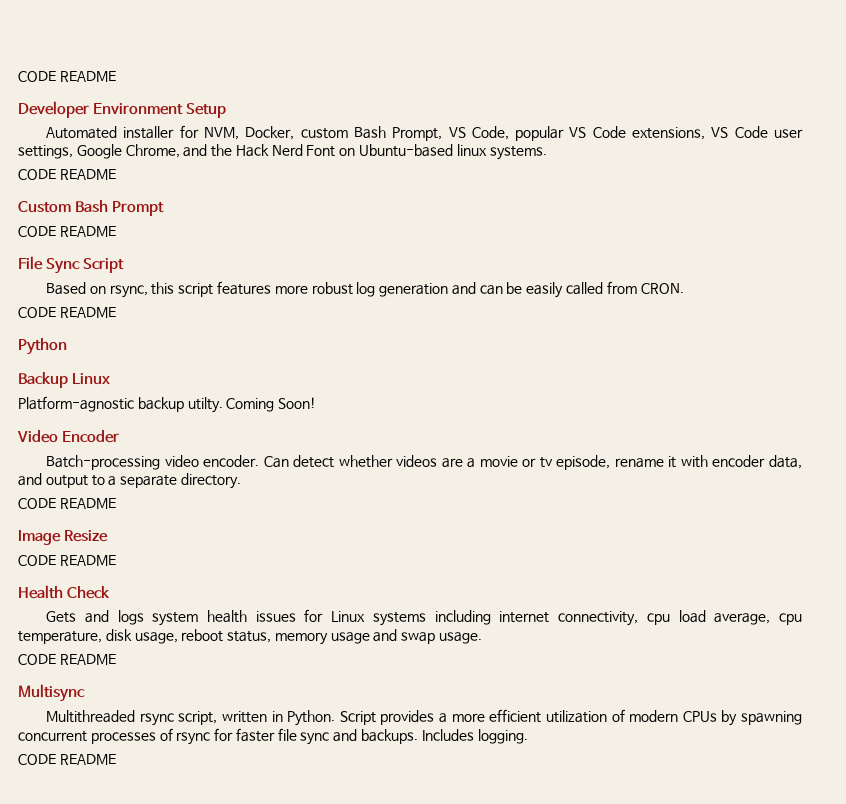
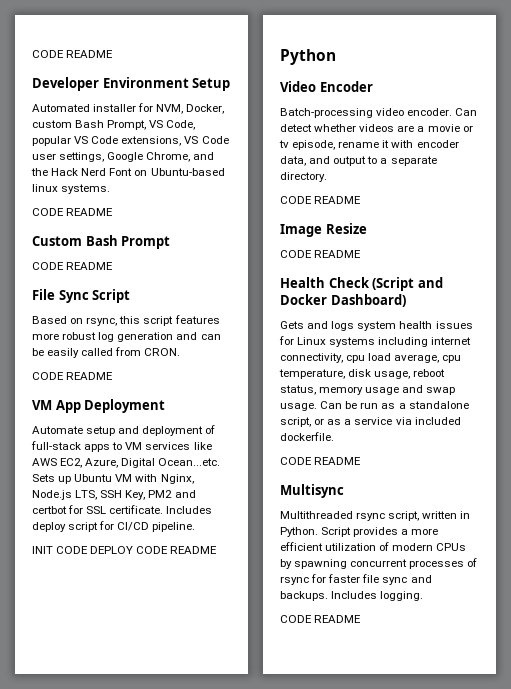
[18,338,67,355] [18,372,110,388] [18,396,317,413] Python // Backup Linux // Platform-agnostic backup utilty. Coming Soon! -> [32,399,166,413] [32,425,216,436] [31,441,212,452] [32,458,221,468] [32,474,194,484] [32,490,196,500] [32,505,213,514] [32,521,196,532] [32,546,218,554] [280,49,336,65] VM App Deployment // Automate setup and deployment of full-stack apps to VM services like AWS EC2, Azure, Digital Ocean...etc. Sets up Ubuntu VM with Nginx, Node.js LTS, SSH Key, PM2 and certbot for SSL certificate. Includes deploy script for CI/CD pipeline. // INIT CODE DEPLOY CODE README // Python
(110, 592) none -> [372,277,443,291] [280,294,406,307] (Script and Docker Dashboard)
(483, 638) none -> [320,401,469,409] [280,417,461,427] [280,432,334,441] Can be run as a standalone script, or as a service via included dockerfile.

